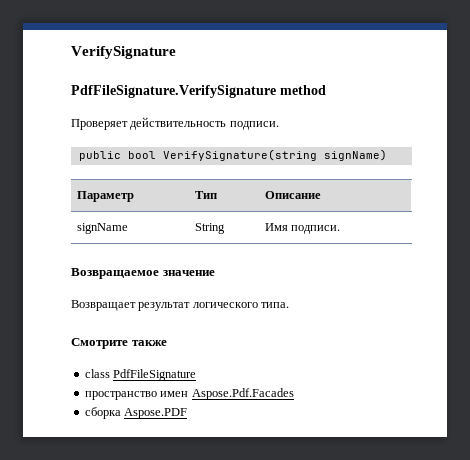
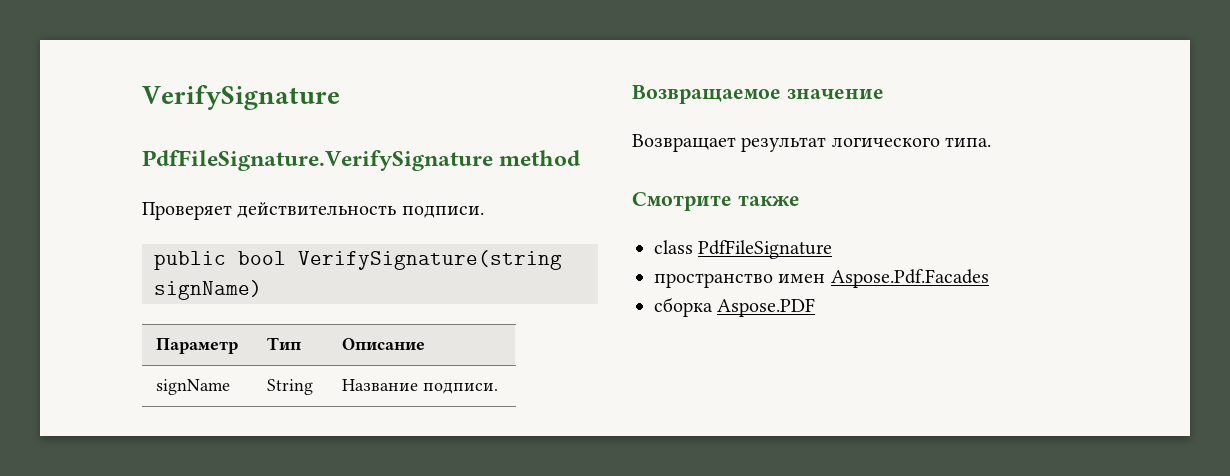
[264,223,288,231] Имя -> [342,379,419,391] Название

